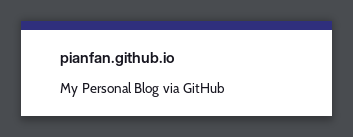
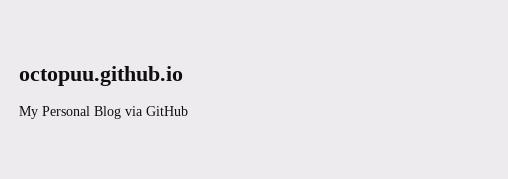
[60,52,175,66] pianfan.github.io -> [19,66,183,86] octopuu.github.io

